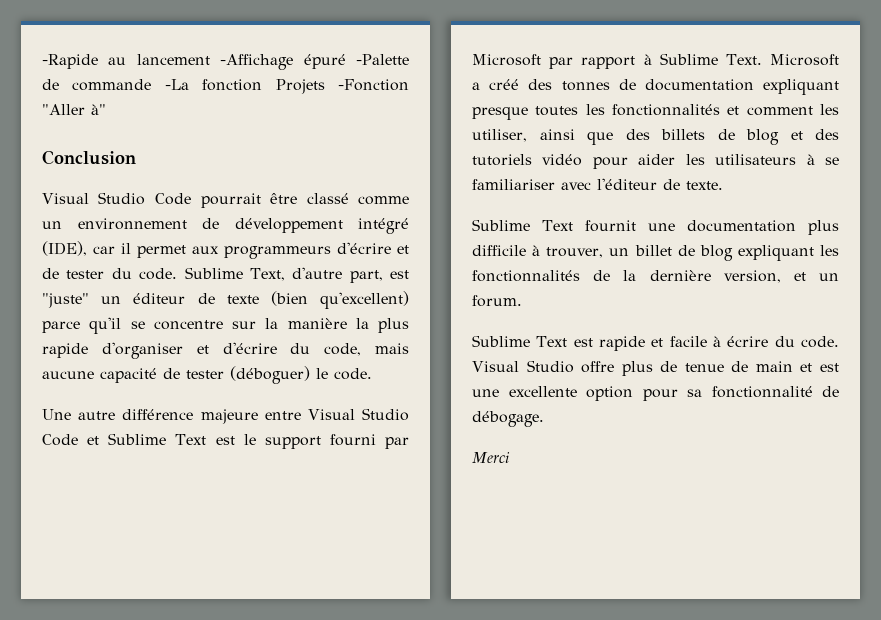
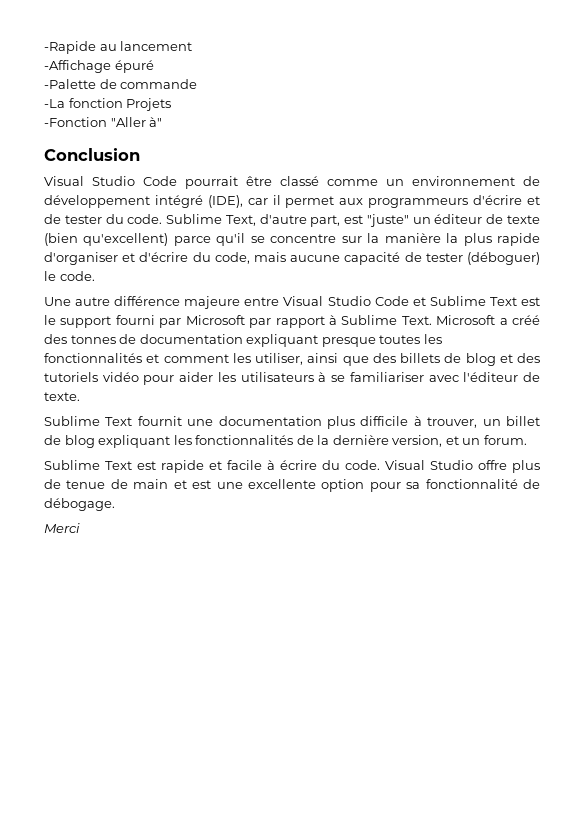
(210, 59) none -> (193, 46) //
(346, 61) none -> (154, 66) //
(152, 85) none -> (198, 84) //
(325, 86) none -> (172, 104) //

